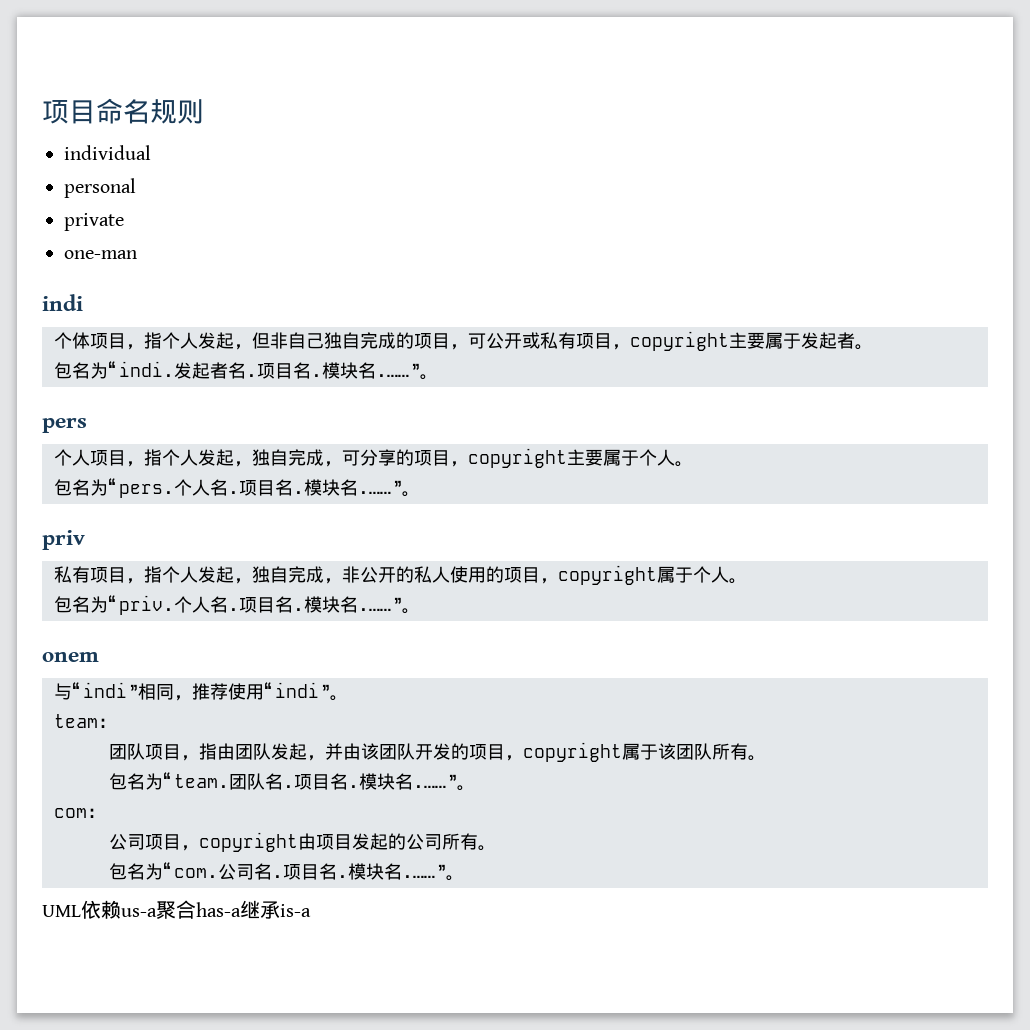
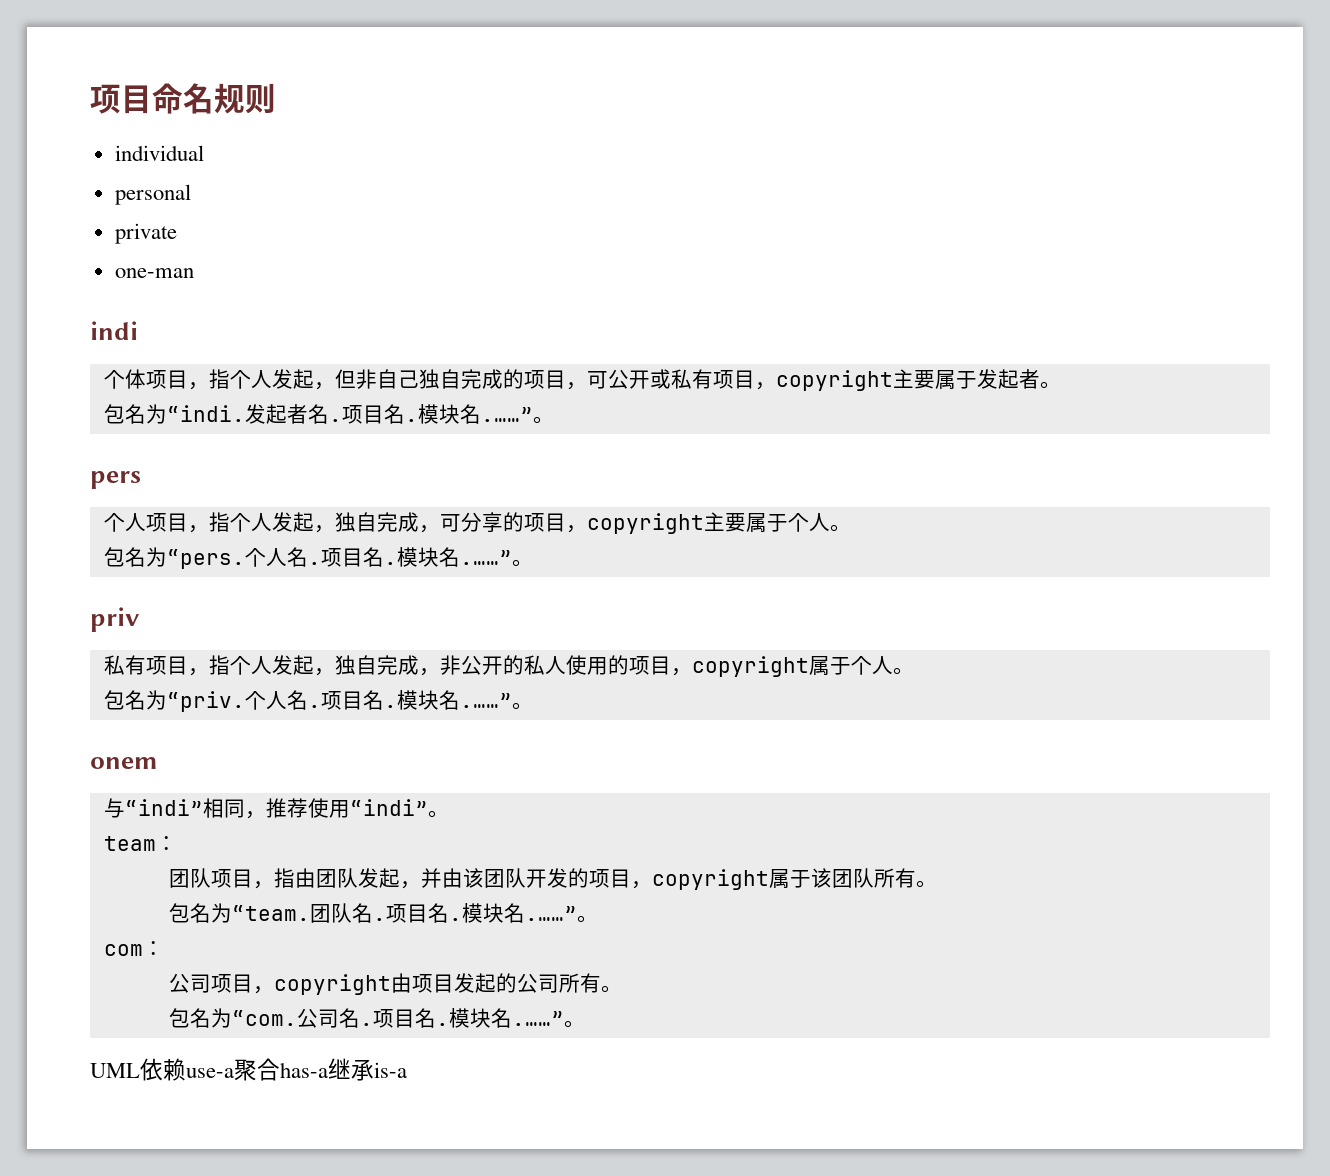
[121,908,157,917] us-a -> [186,1068,234,1078] use-a

